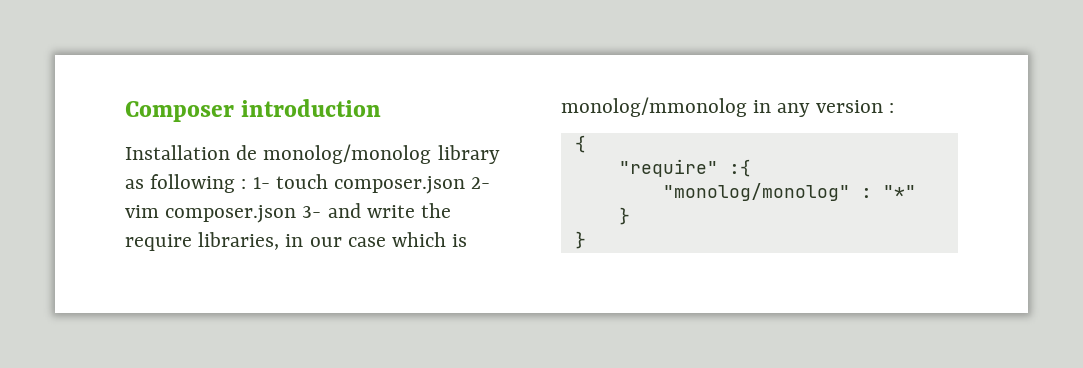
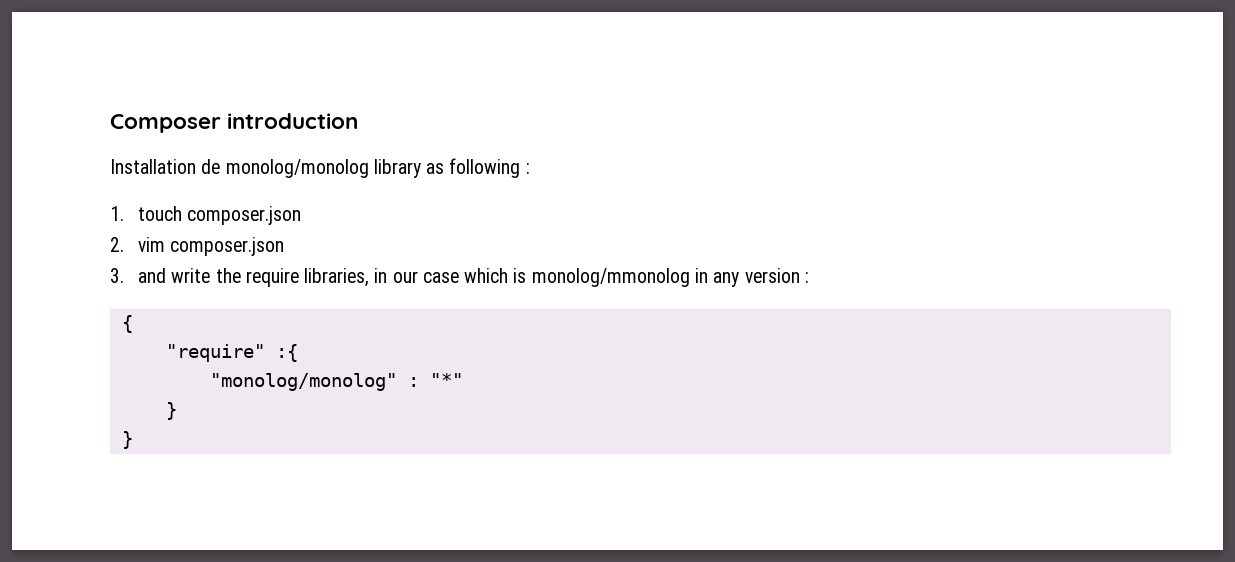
[252,177,270,189] 1- -> [110,206,124,221] // 1.
[471,177,491,189] 2- -> [110,237,124,252] // 2.
[302,206,322,218] 3- -> [110,268,124,283] // 3.

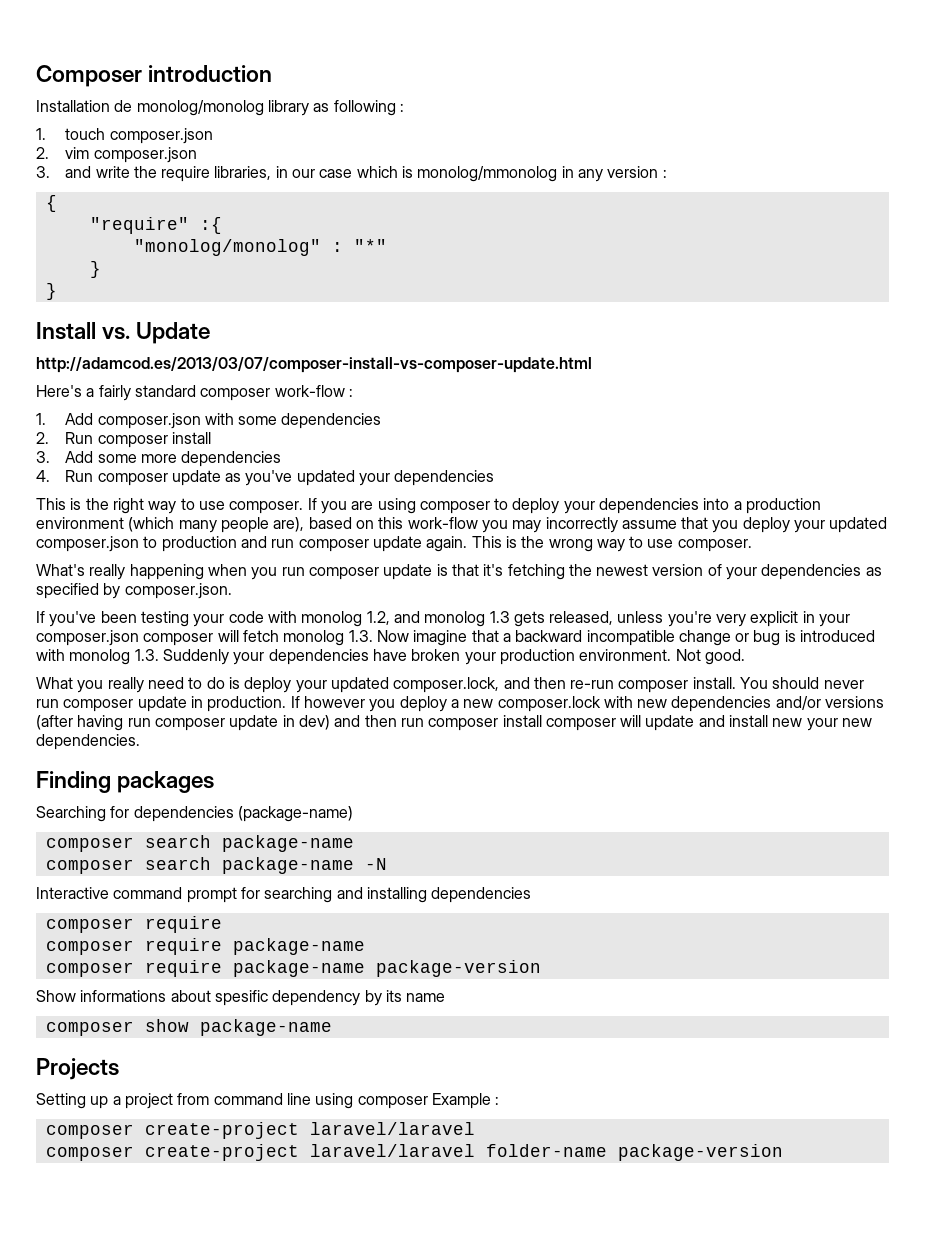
(133, 440) none -> [36,322,211,344] [36,357,592,373] [36,385,353,401] [36,413,382,429] [36,432,211,448] [36,451,282,467] [36,470,495,486] [36,498,822,514] [36,517,888,533] [36,536,752,552] [36,564,882,580] [36,583,232,599] [36,611,851,627] [36,630,876,646] [36,649,745,665] [36,677,864,693] [36,696,885,712] [36,715,873,731] [36,734,140,750] [36,771,215,793] [36,806,353,822] [45,835,354,852] [45,857,387,874] [36,887,532,903] [45,916,222,933] [45,938,365,955] [45,960,541,977] [36,990,446,1006] [45,1019,332,1036] [36,1058,119,1080] [36,1093,500,1109] [45,1122,475,1139] [45,1144,783,1161] // Install vs. Update // http://adamcod.es/2013/03/07/composer-install-vs-composer-update.html // Here's a fairly standard composer work-flow : // 1. Add composer.json with some dependencies // 2. Run composer install // 3. Add some more dependencies // 4. Run composer update as you've updated your dependencies // This is the right way to use composer. If you are using composer to deploy your dependencies into a production environment (which many people are), based on this work-flow you may incorrectly assume that you deploy your updated composer.json to production and run composer update again. This is the wrong way to use composer. // What's really happening when you run composer update is that it's fetching the newest version of your dependencies as specified by composer.json. // If you've been testing your code with monolog 1.2, and monolog 1.3 gets released, unless you're very explicit in your composer.json composer will fetch monolog 1.3. Now imagine that a backward incompatible change or bug is introduced with monolog 1.3. Suddenly your dependencies have broken your production environment. Not good. // What you really need to do is deploy your updated composer.lock, and then re-run composer install. You should never run composer update in production. If however you deploy a new composer.lock with new dependencies and/or versions (after having run composer update in dev) and then run composer install composer will update and install new your new dependencies. // Finding packages // Searching for dependencies (package-name) // composer search package-name // composer search package-name -N // Interactive command prompt for searching and installing dependencies // composer require // composer require package-name // composer require package-name package-version // Show informations about spesific dependency by its name // composer show package-name // Projects // Setting up a project from command line using composer Example : // composer create-project laravel/laravel // composer create-project laravel/laravel folder-name package-version

